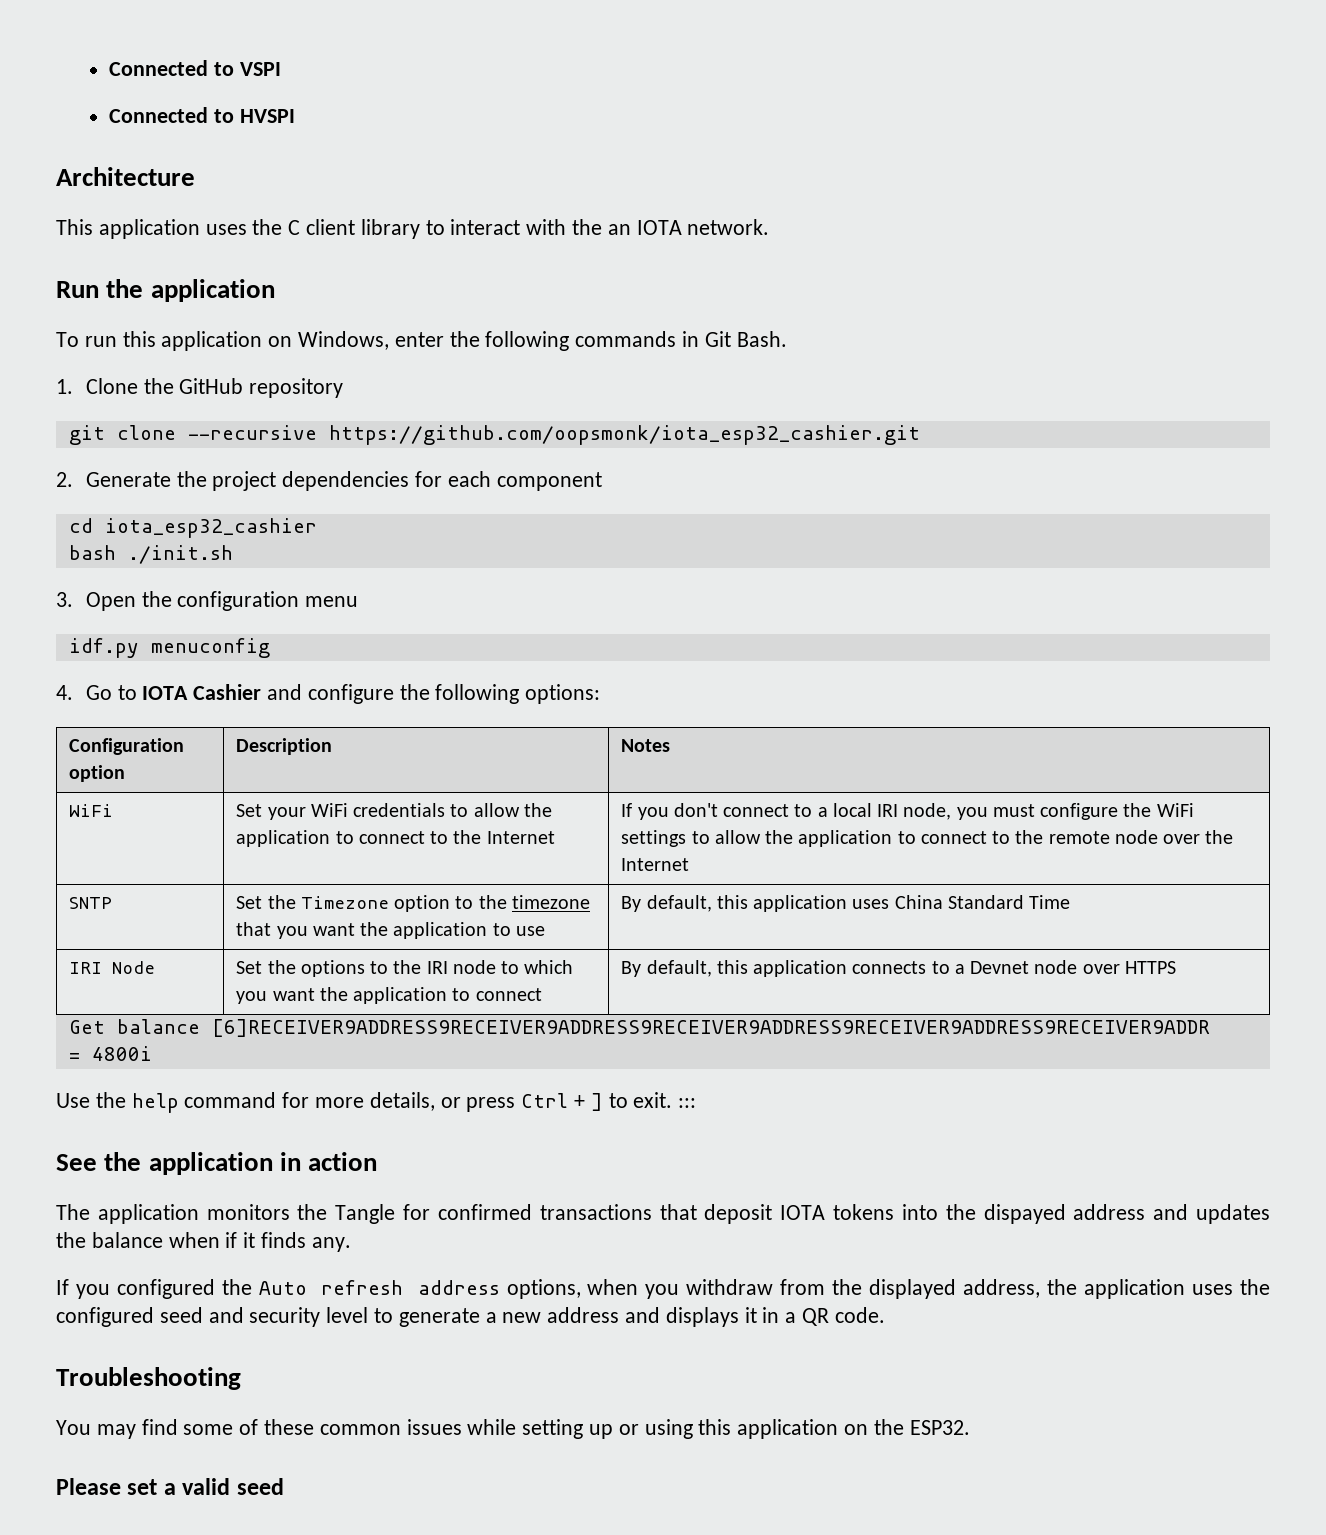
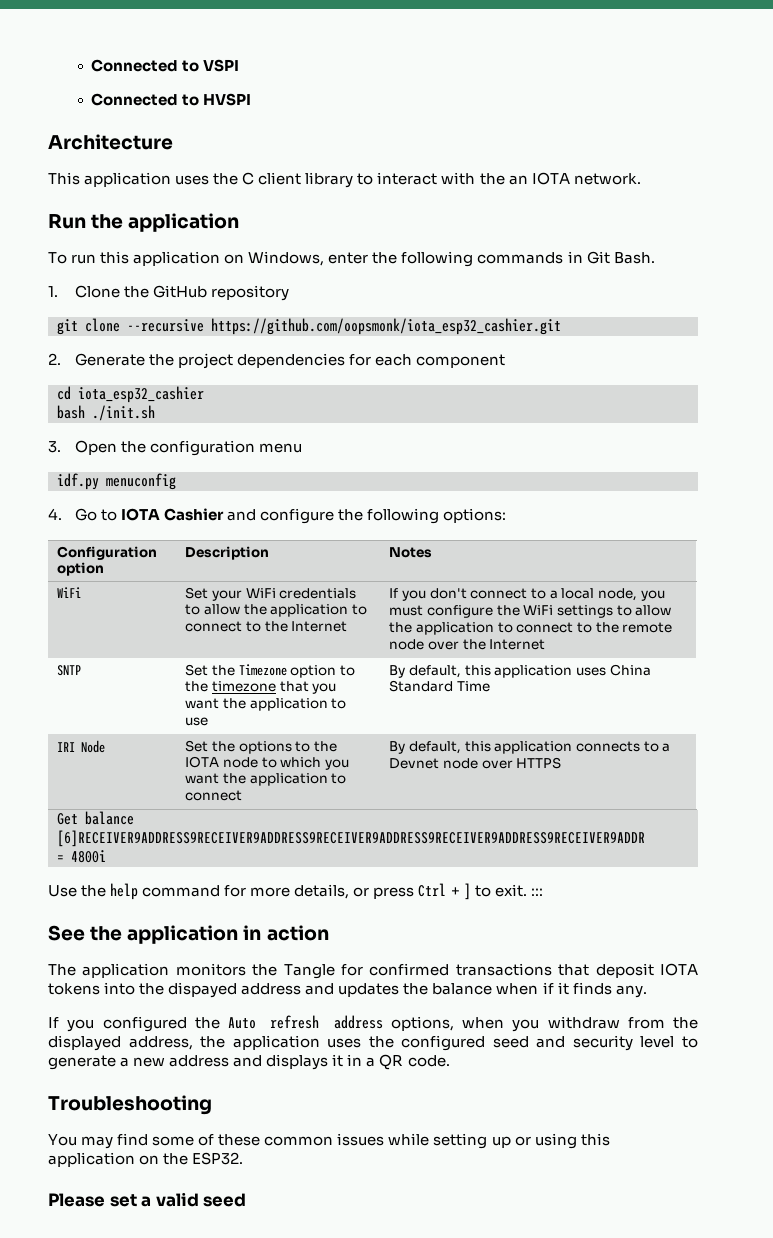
[877,804,899,817] IRI -> (595, 593) none
[426,961,448,974] IRI -> [185,756,220,768] IOTA

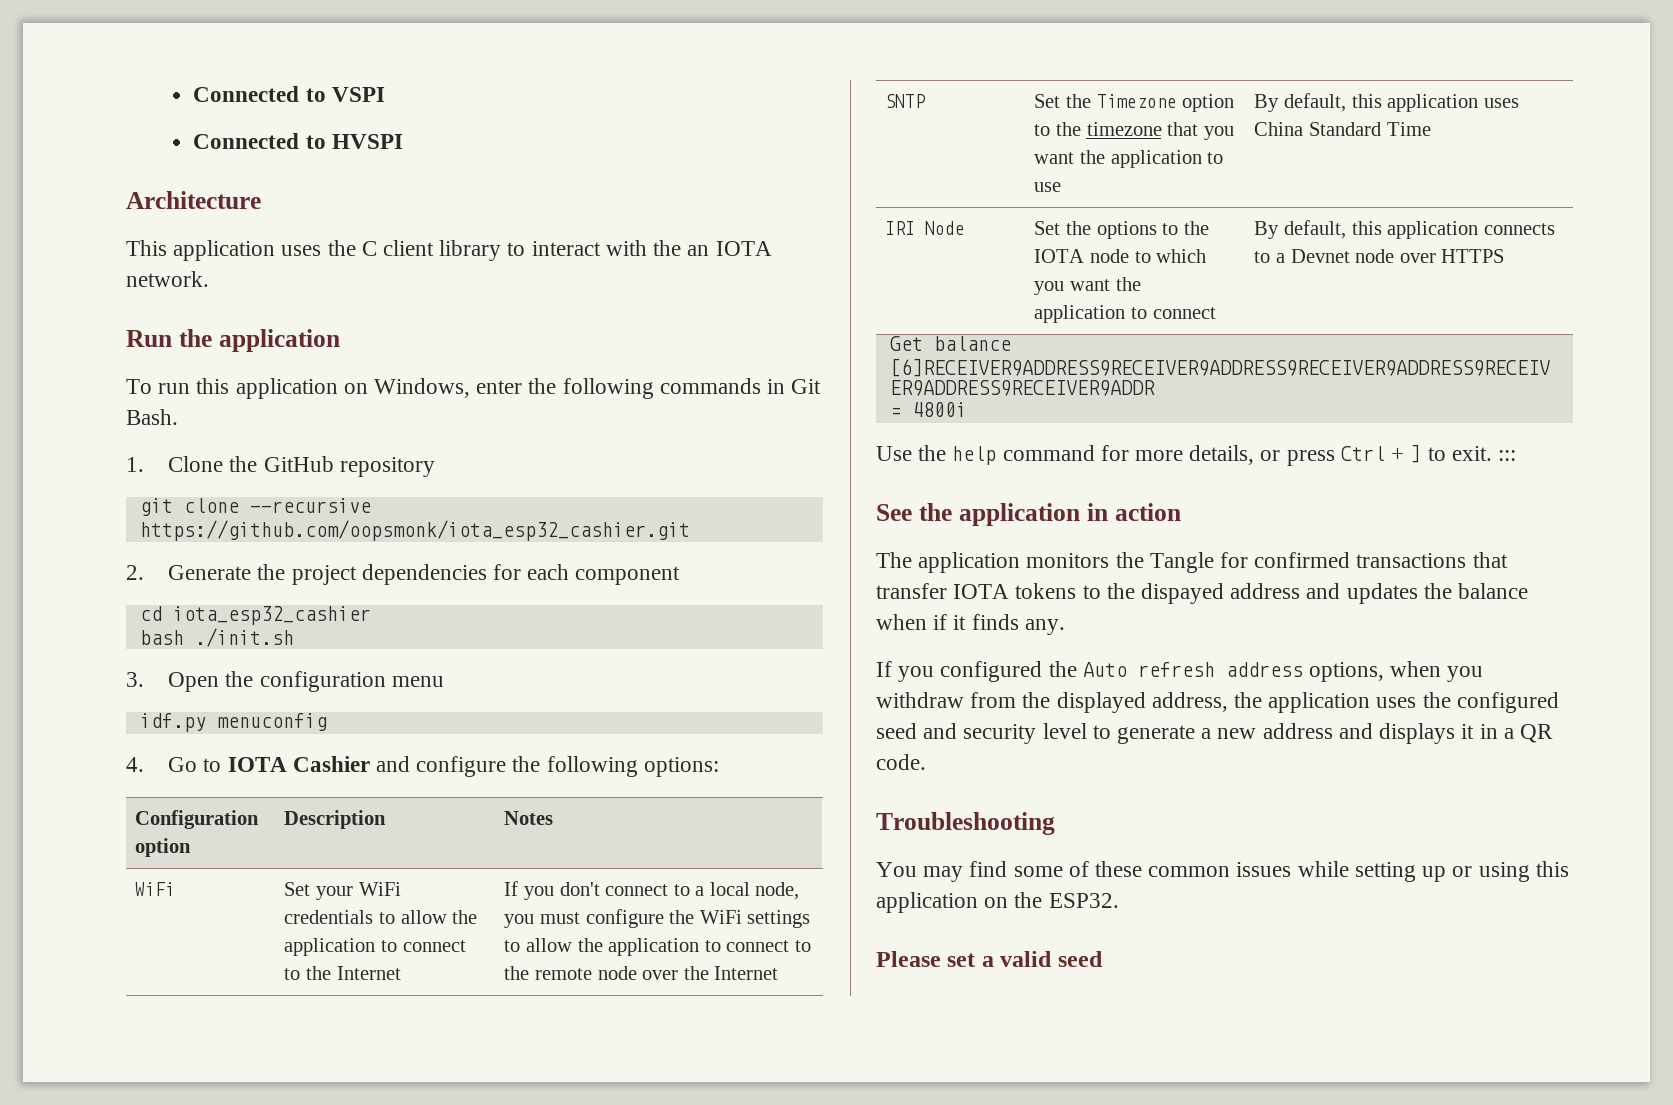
[595,963,654,978] deposit -> [876,583,947,599] transfer
[104,982,136,995] into -> [1082,585,1101,599] to

